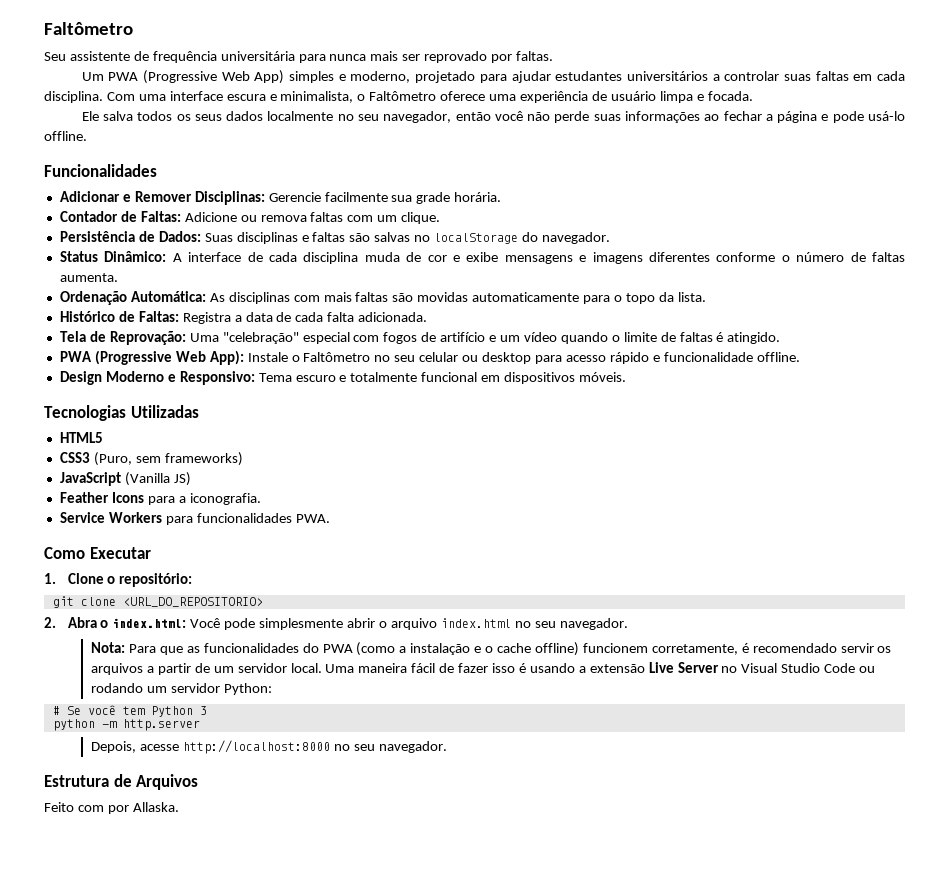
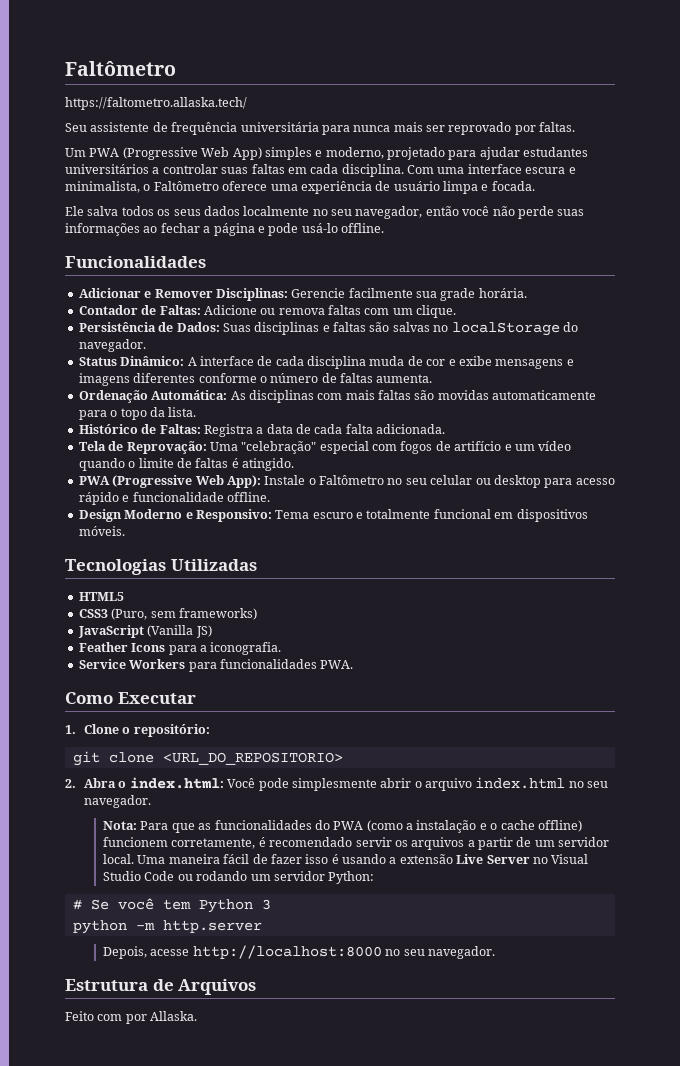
[44,22,133,35] Faltômetro -> [65,61,176,76] [65,97,247,110] Faltômetro // https://faltometro.allaska.tech/

